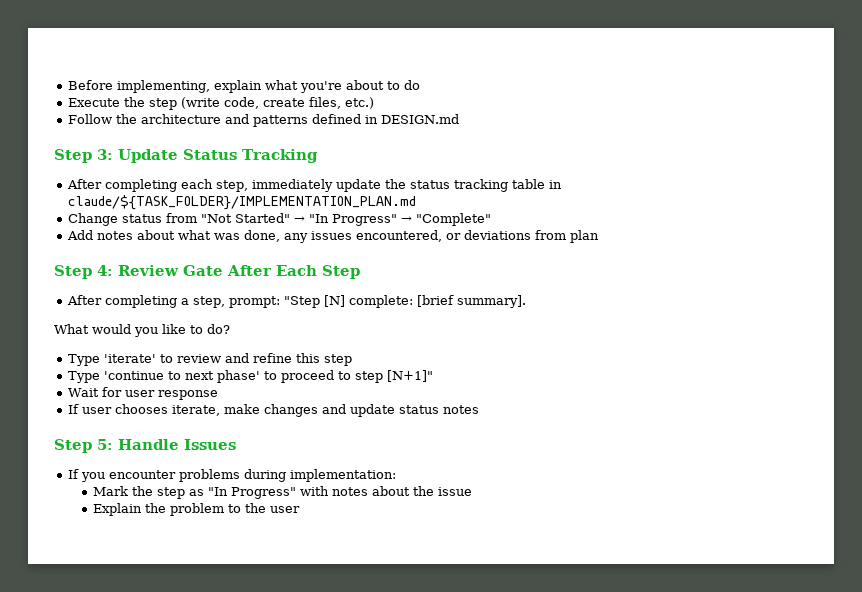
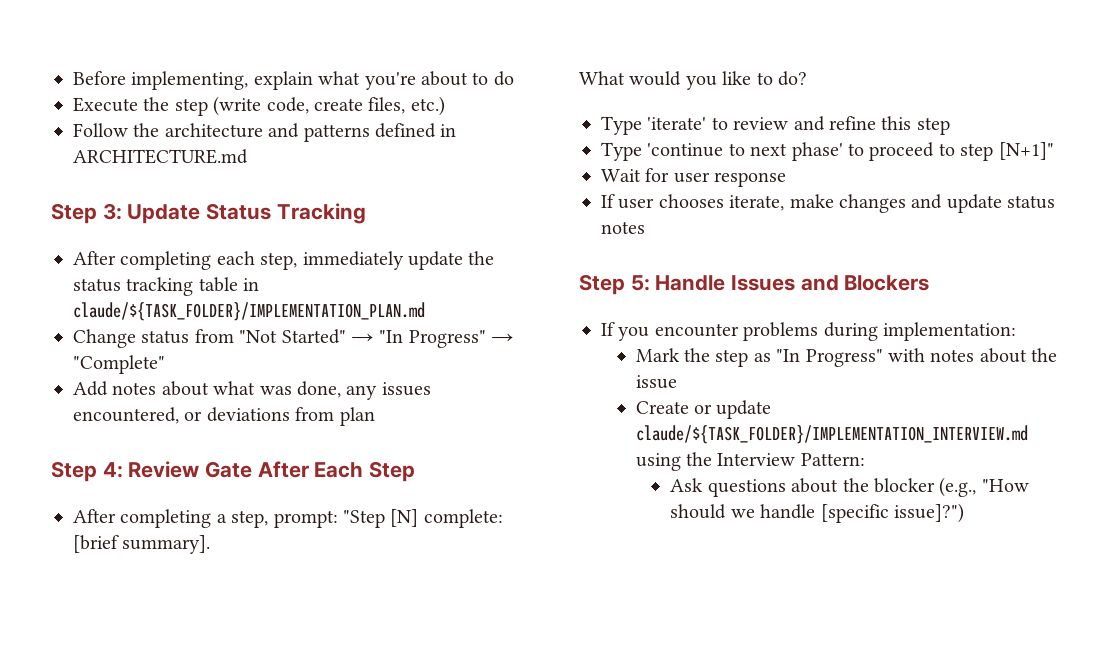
[381,114,460,124] DESIGN.md -> [73,149,248,164] ARCHITECTURE.md
(236, 444) none -> [800,275,930,291] and Blockers
[93,503,301,516] Explain the problem to the user -> [635,400,772,419] [635,425,1028,444] [635,452,865,471] [670,477,1029,497] [670,503,964,523] Create or update claude/${TASK_FOLDER}/IMPLEMENTATION_INTERVIEW.md using the Interview Pattern: // Ask questions about the blocker (e.g., "How should we handle [specific issue]?")

